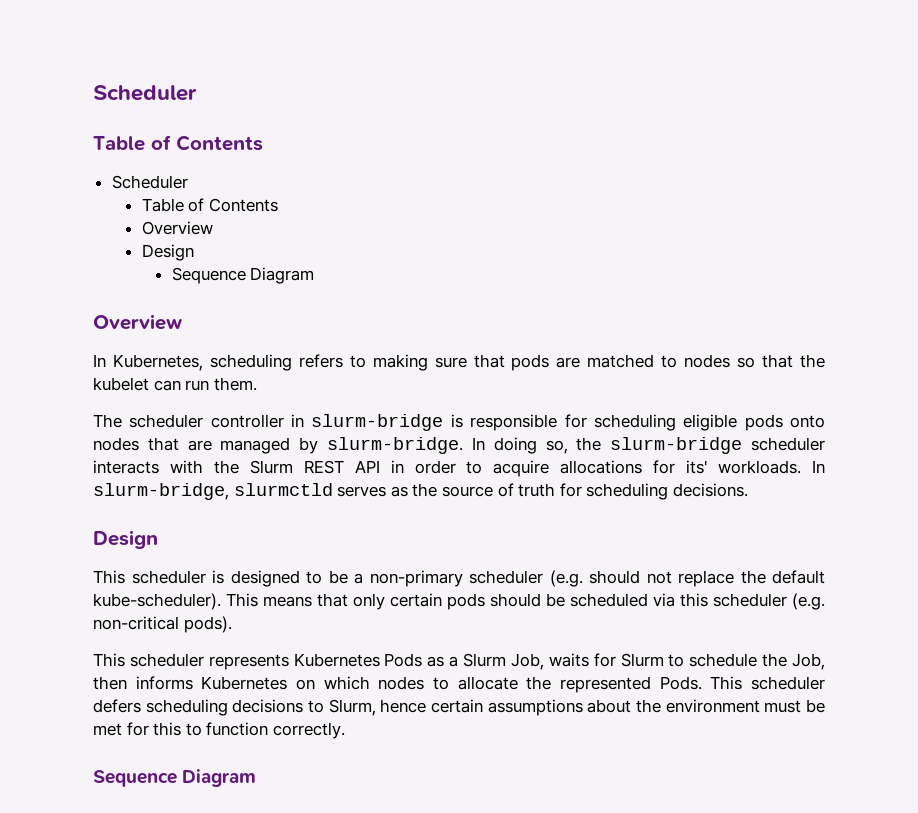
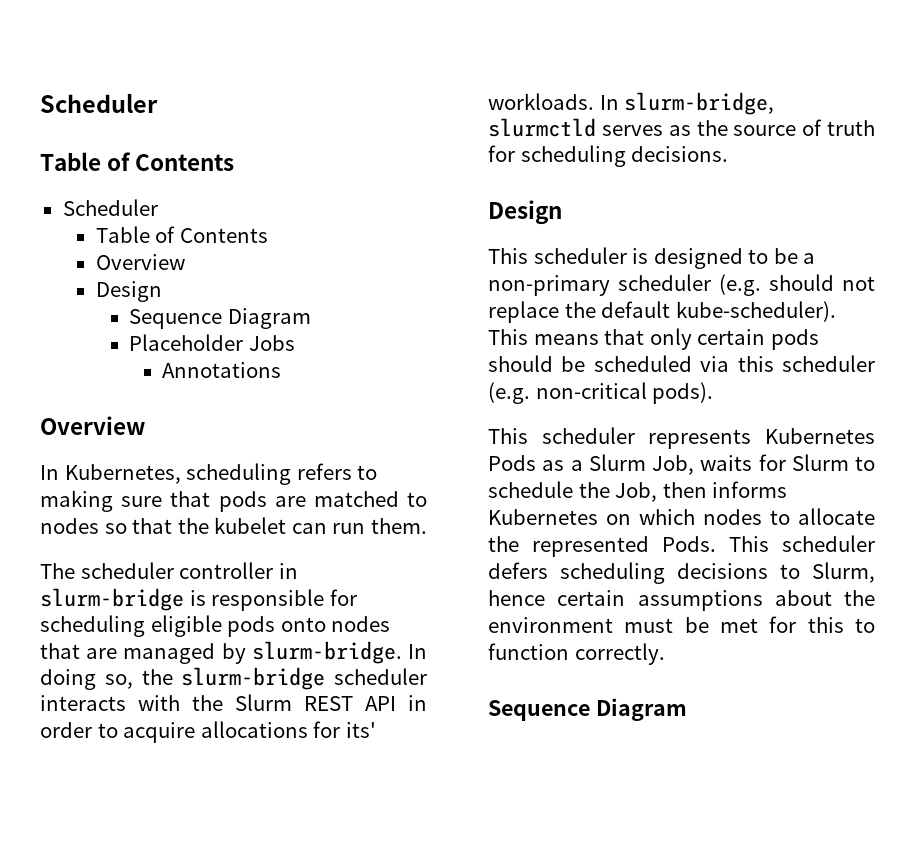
(315, 275) none -> [129,334,295,351] [162,362,282,378] // Placeholder Jobs // Annotations

